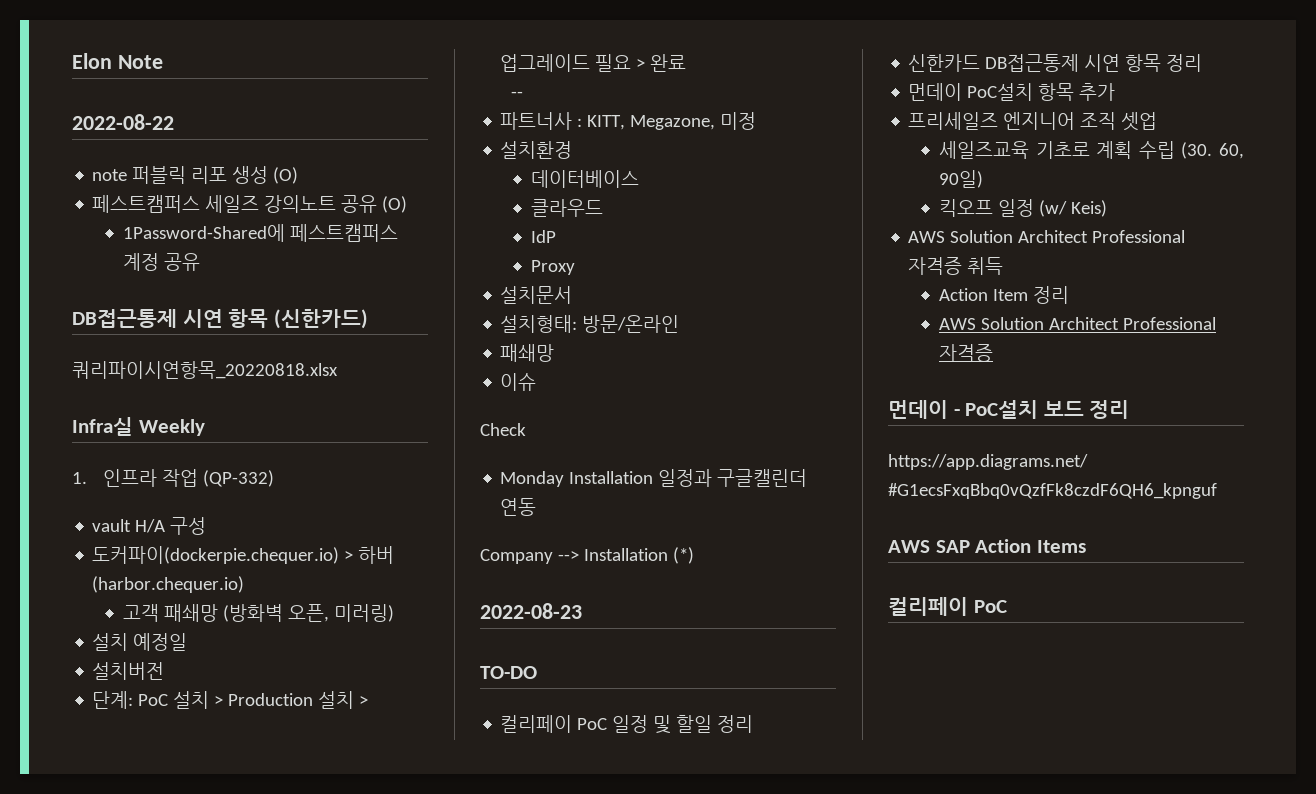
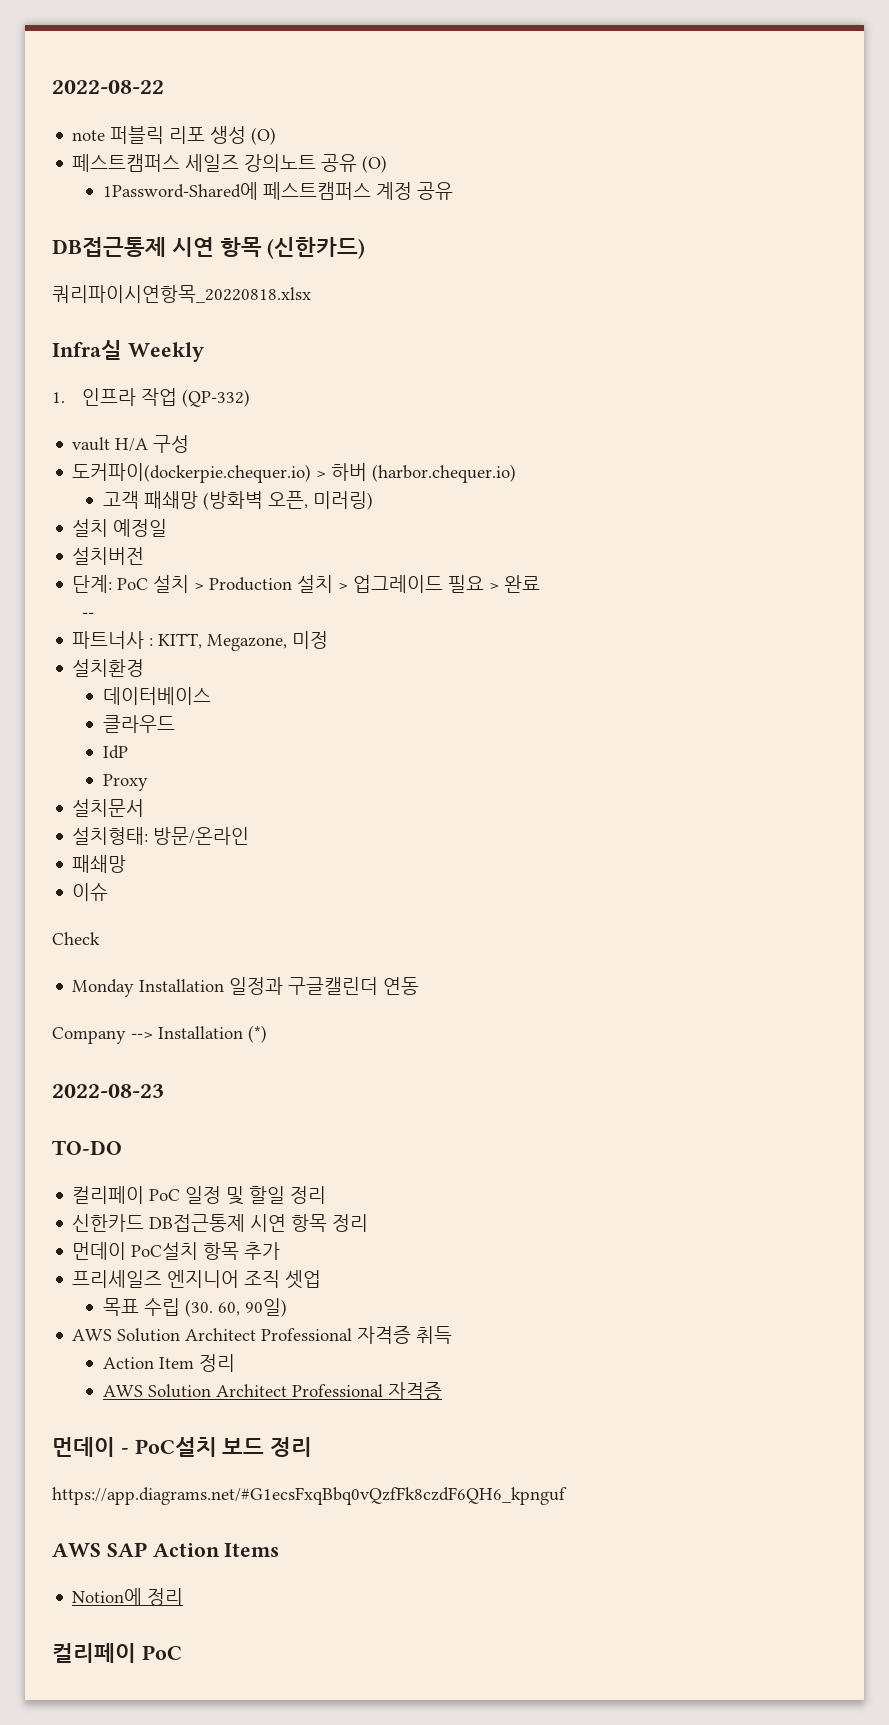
[72,53,163,69] Elon Note // -> (52, 87) none
[939,141,1133,159] 세일즈교육 기초로 계획 -> [102,1298,139,1316] 목표
[939,199,1108,217] // 킥오프 일정 (w/ Keis) -> (287, 1307) none
(1086, 546) none -> [72,1588,184,1606] // Notion에 정리

